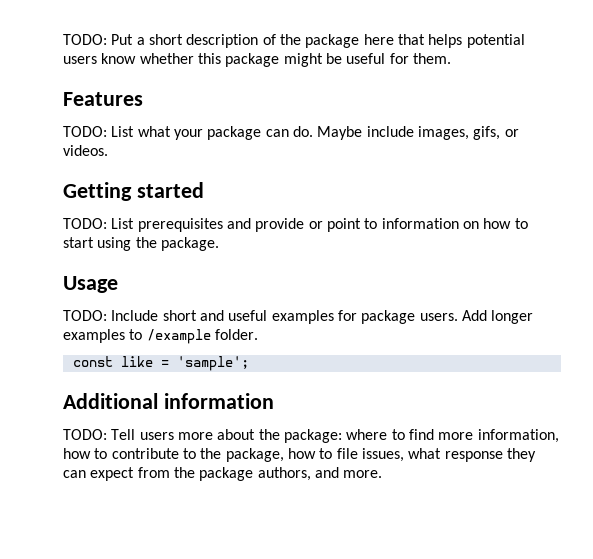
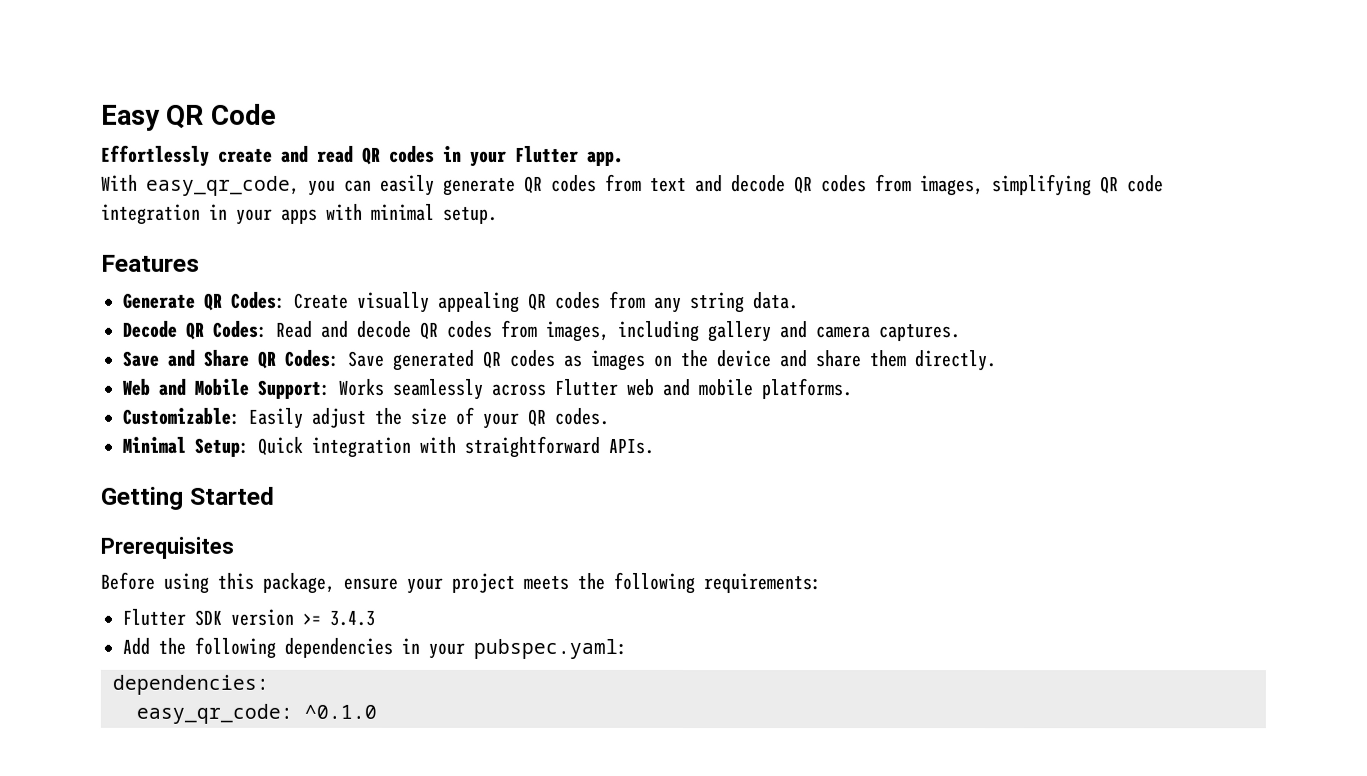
[63,34,525,48] [63,53,451,67] [63,92,143,106] [63,126,519,140] [63,145,108,156] [63,182,204,201] [63,218,528,232] [63,237,219,251] [63,276,118,293] [63,310,534,324] [63,329,258,344] [72,356,249,371] [63,393,274,409] [63,429,559,443] [63,448,536,462] [63,467,383,481] TODO: Put a short description of the package here that helps potential users know whether this package might be useful for them. // Features // TODO: List what your package can do. Maybe include images, gifs, or videos. // Getting started // TODO: List prerequisites and provide or point to information on how to start using the package. // Usage // TODO: Include short and useful examples for package users. Add longer examples to /example folder. // const like = 'sample'; // Additional information // TODO: Tell users more about the package: where to find more information, how to contribute to the package, how to file issues, what response they can expect from the package authors, and more. -> [101,103,277,131] [101,144,624,167] [101,173,1164,197] [101,203,498,225] [101,254,200,272] [123,290,799,314] [123,319,961,343] [123,349,997,372] [122,378,853,400] [122,406,609,429] [122,435,654,458] [100,486,274,510] [100,536,234,559] [100,571,821,595] [122,608,375,626] [122,636,627,659] [112,674,269,695] [136,703,377,724] Easy QR Code // Effortlessly create and read QR codes in your Flutter app. // With easy_qr_code, you can easily generate QR codes from text and decode QR codes from images, simplifying QR code integration in your apps with minimal setup. // Features // Generate QR Codes: Create visually appealing QR codes from any string data. // Decode QR Codes: Read and decode QR codes from images, including gallery and camera captures. // Save and Share QR Codes: Save generated QR codes as images on the device and share them directly. // Web and Mobile Support: Works seamlessly across Flutter web and mobile platforms. // Customizable: Easily adjust the size of your QR codes. // Minimal Setup: Quick integration with straightforward APIs. // Getting Started // Prerequisites // Before using this package, ensure your project meets the following requirements: // Flutter SDK version >= 3.4.3 // Add the following dependencies in your pubspec.yaml: // dependencies: // easy_qr_code: ^0.1.0

